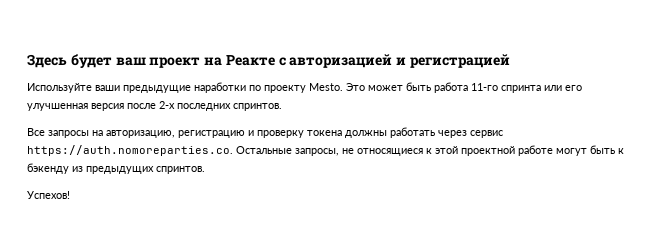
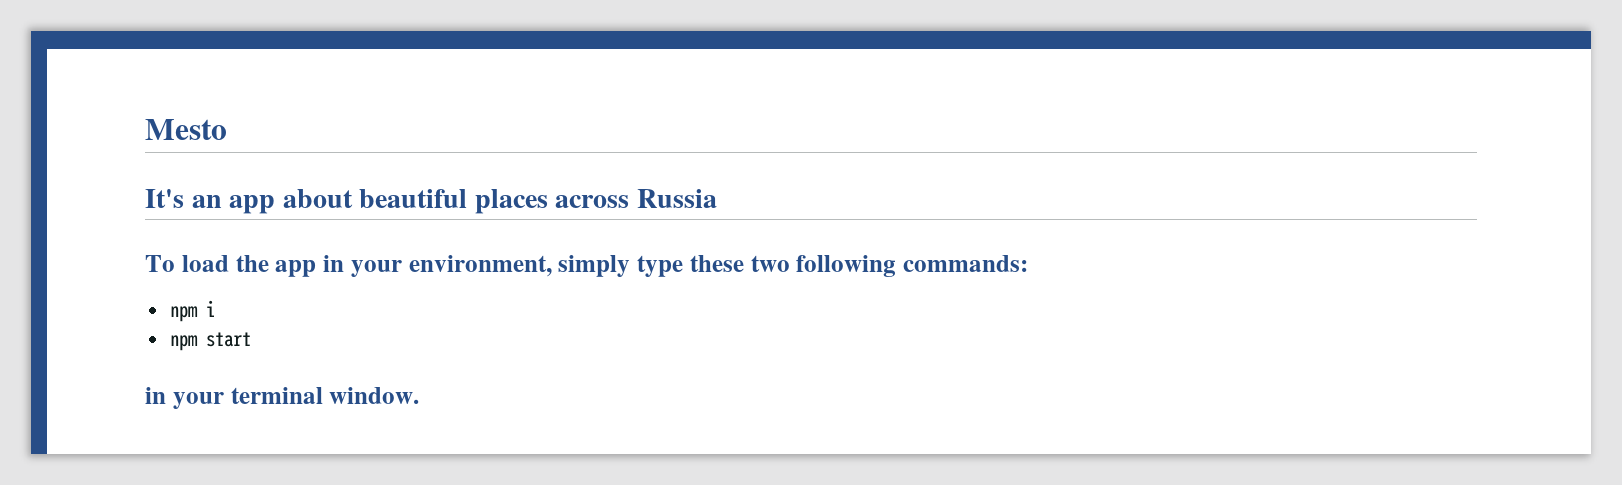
[27,54,511,68] [27,82,582,93] [27,101,282,111] [27,127,503,138] [27,145,624,156] [27,163,205,174] [27,191,70,199] Здесь будет ваш проект на Реакте с авторизацией и регистрацией // Используйте ваши предыдущие наработки по проекту Mesto. Это может быть работа 11-го спринта или его улучшенная версия после 2-х последних спринтов. // Все запросы на авторизацию, регистрацию и проверку токена должны работать через сервис https://auth.nomoreparties.co. Остальные запросы, не относящиеся к этой проектной работе могут быть к бэкенду из предыдущих спринтов. // Успехов! -> [145,119,227,140] [145,189,717,214] [145,255,1028,277] [169,300,215,322] [169,332,251,351] [145,387,420,409] Mesto // It's an app about beautiful places across Russia // To load the app in your environment, simply type these two following commands: // npm i // npm start // in your terminal window.

